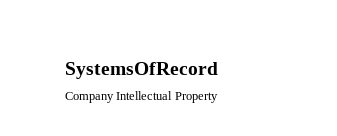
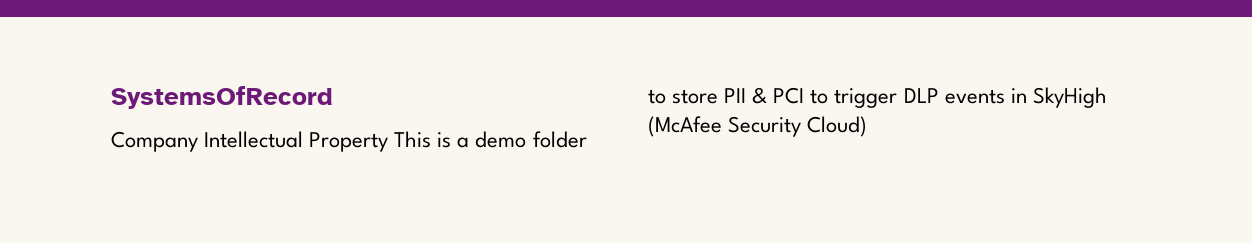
(218, 97) none -> [394,131,587,148] [648,87,1107,108] [648,116,868,137] This is a demo folder to store PII & PCI to trigger DLP events in SkyHigh (McAfee Security Cloud)

